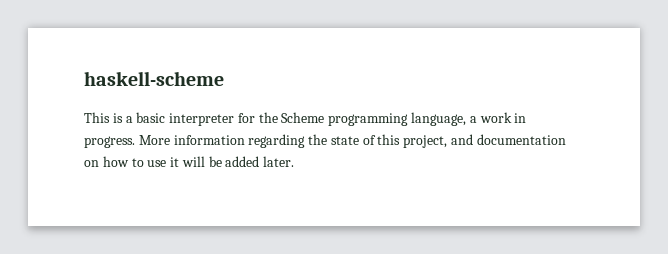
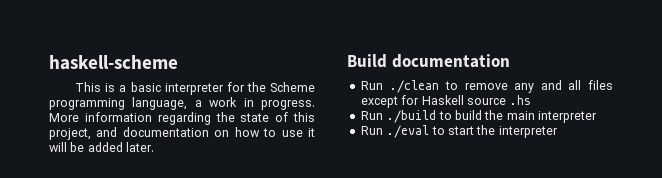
(295, 161) none -> [347,54,510,68] [360,80,613,93] [360,95,532,108] [360,110,597,123] [360,125,558,138] // Build documentation // Run ./clean to remove any and all files except for Haskell source .hs // Run ./build to build the main interpreter // Run ./eval to start the interpreter

